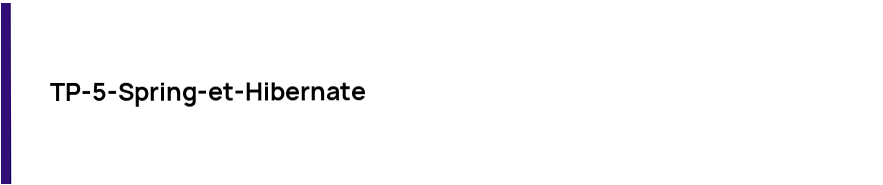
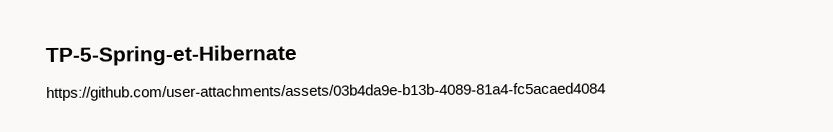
(367, 95) none -> [46,82,606,102] // https://github.com/user-attachments/assets/03b4da9e-b13b-4089-81a4-fc5acaed4084

